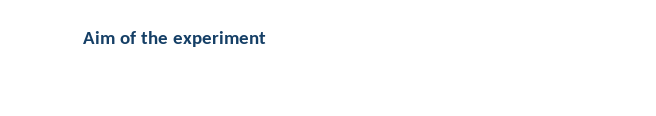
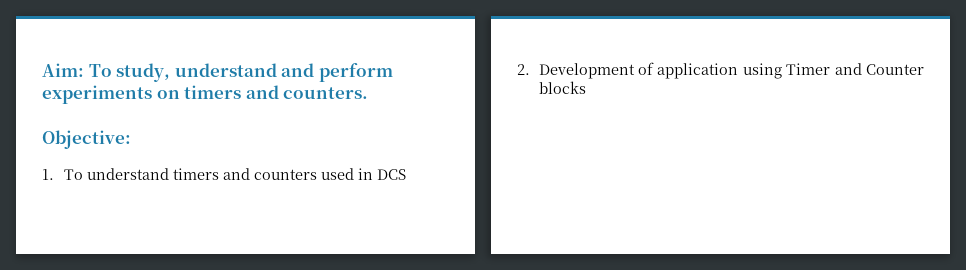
[83,31,267,47] Aim of the experiment -> [42,63,393,82] [42,85,369,104] [42,130,131,149] [42,168,406,180] [517,62,924,79] [538,81,586,94] Aim: To study, understand and perform experiments on timers and counters. // Objective: // 1. To understand timers and counters used in DCS // 2. Development of application using Timer and Counter blocks

